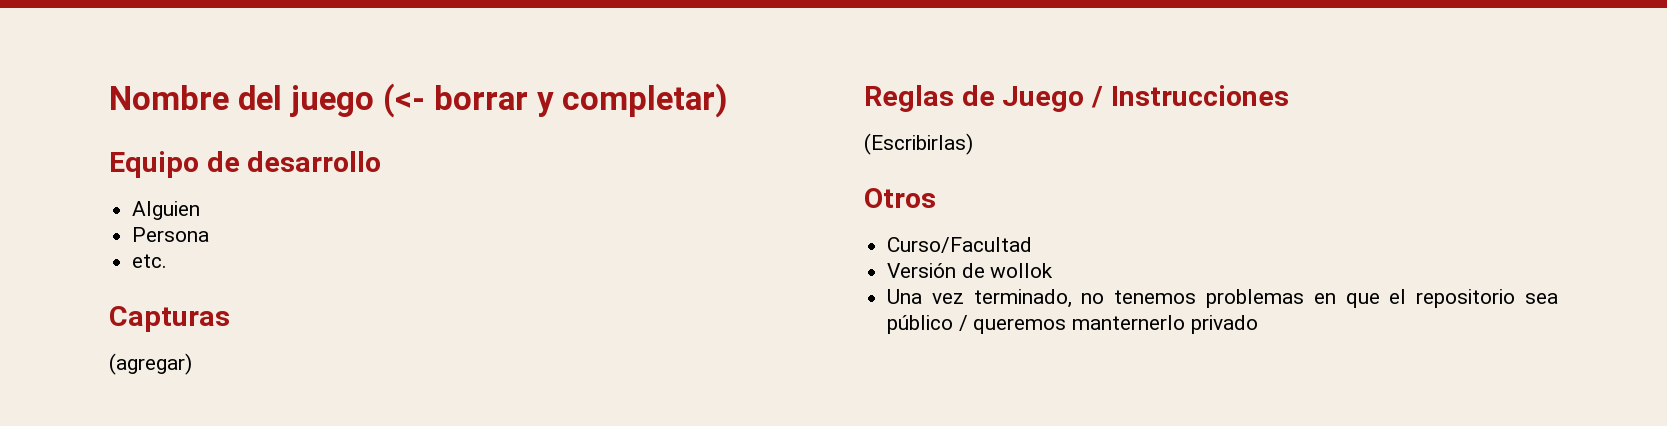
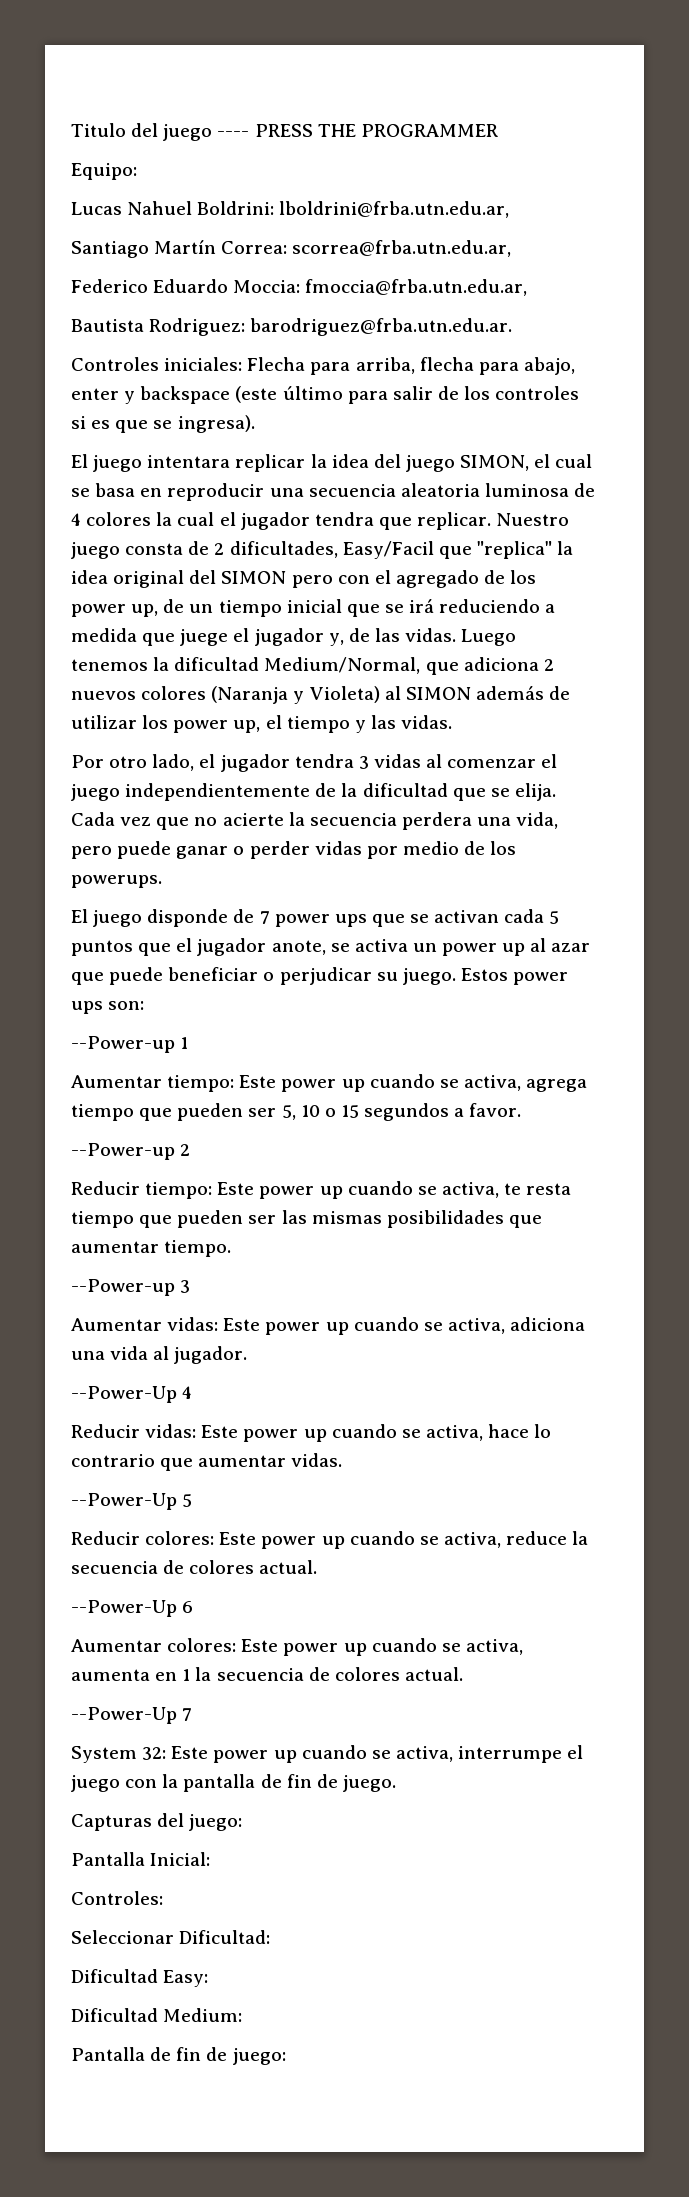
[109,83,728,118] [109,151,382,178] [132,201,201,220] [132,227,210,242] [132,254,168,268] [109,306,230,332] [109,353,192,375] [864,85,1289,112] [864,133,973,155] [864,188,936,208] [887,237,1033,253] [887,263,1054,278] [887,289,1558,308] [887,315,1258,334] Nombre del juego (<- borrar y completar) // Equipo de desarrollo // Alguien // Persona // etc. // Capturas // (agregar) // Reglas de Juego / Instrucciones // (Escribirlas) // Otros // Curso/Facultad // Versión de wollok // Una vez terminado, no tenemos problemas en que el repositorio sea público / queremos manternerlo privado -> [71,123,498,141] [71,163,137,180] [71,201,510,218] [71,240,512,258] [71,279,528,296] [71,318,513,336] [71,357,575,375] [71,386,580,404] [71,415,255,433] [71,454,593,472] [71,483,596,501] [71,512,570,530] [71,541,574,559] [71,570,537,588] [71,599,556,617] [71,628,517,646] [71,657,554,675] [71,686,571,704] [71,715,453,733] [71,754,558,772] [71,783,556,801] [71,812,559,830] [71,841,517,859] [71,875,162,888] [71,909,560,927] [71,938,591,956] [71,967,569,985] [71,1001,145,1014] [71,1036,189,1053] [71,1074,588,1092] [71,1103,522,1121] [71,1143,191,1160] [71,1181,572,1199] [71,1210,542,1228] [71,1240,232,1257] [71,1279,191,1296] [71,1317,586,1335] [71,1346,248,1364] [71,1386,193,1403] [71,1424,552,1442] [71,1453,343,1471] [71,1493,193,1510] [71,1531,589,1549] [71,1560,318,1574] [71,1600,194,1617] [71,1638,523,1656] [71,1667,463,1681] [71,1707,193,1724] [71,1745,584,1763] [71,1774,396,1792] [71,1813,243,1831] [71,1852,211,1866] [71,1891,163,1905] [71,1930,271,1944] [71,1969,209,1987] [71,2008,243,2022] [71,2047,286,2065] Titulo del juego ---- PRESS THE PROGRAMMER // Equipo: // Lucas Nahuel Boldrini: lboldrini@frba.utn.edu.ar, // Santiago Martín Correa: scorrea@frba.utn.edu.ar, // Federico Eduardo Moccia: fmoccia@frba.utn.edu.ar, // Bautista Rodriguez: barodriguez@frba.utn.edu.ar. // Controles iniciales: Flecha para arriba, flecha para abajo, enter y backspace (este último para salir de los controles si es que se ingresa). // El juego intentara replicar la idea del juego SIMON, el cual se basa en reproducir una secuencia aleatoria luminosa de 4 colores la cual el jugador tendra que replicar. Nuestro juego consta de 2 dificultades, Easy/Facil que "replica" la idea original del SIMON pero con el agregado de los power up, de un tiempo inicial que se irá reduciendo a medida que juege el jugador y, de las vidas. Luego tenemos la dificultad Medium/Normal, que adiciona 2 nuevos colores (Naranja y Violeta) al SIMON además de utilizar los power up, el tiempo y las vidas. // Por otro lado, el jugador tendra 3 vidas al comenzar el juego independientemente de la dificultad que se elija. Cada vez que no acierte la secuencia perdera una vida, pero puede ganar o perder vidas por medio de los powerups. // El juego disponde de 7 power ups que se activan cada 5 puntos que el jugador anote, se activa un power up al azar que puede beneficiar o perjudicar su juego. Estos power ups son: // --Power-up 1 // Aumentar tiempo: Este power up cuando se activa, agrega tiempo que pueden ser 5, 10 o 15 segundos a favor. // --Power-up 2 // Reducir tiempo: Este power up cuando se activa, te resta tiempo que pueden ser las mismas posibilidades que aumentar tiempo. // --Power-up 3 // Aumentar vidas: Este power up cuando se activa, adiciona una vida al jugador. // --Power-Up 4 // Reducir vidas: Este power up cuando se activa, hace lo contrario que aumentar vidas. // --Power-Up 5 // Reducir colores: Este power up cuando se activa, reduce la secuencia de colores actual. // --Power-Up 6 // Aumentar colores: Este power up cuando se activa, aumenta en 1 la secuencia de colores actual. // --Power-Up 7 // System 32: Este power up cuando se activa, interrumpe el juego con la pantalla de fin de juego. // Capturas del juego: // Pantalla Inicial: // Controles: // Seleccionar Dificultad: // Dificultad Easy: // Dificultad Medium: // Pantalla de fin de juego:

